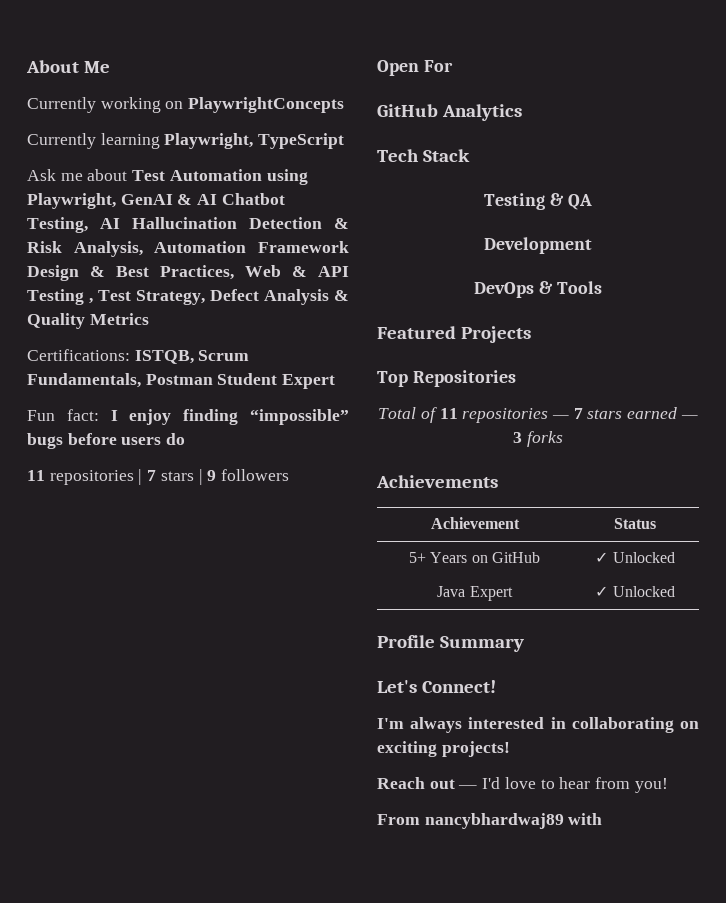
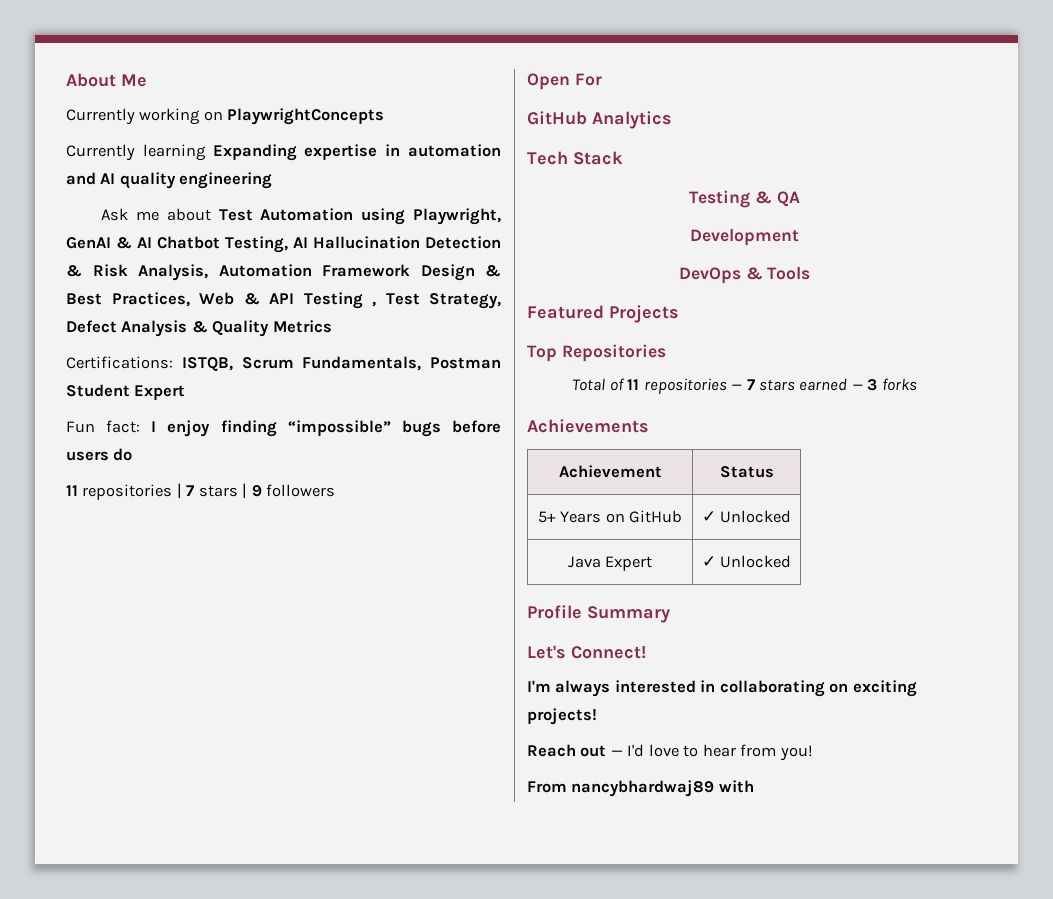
[164,133,345,149] Playwright, TypeScript -> [212,144,502,161] [66,172,273,189] Expanding expertise in automation and AI quality engineering

